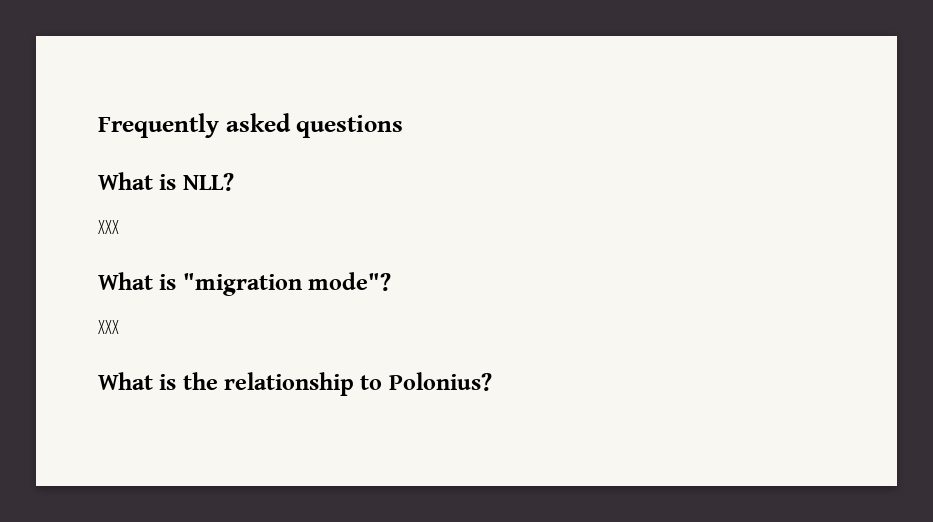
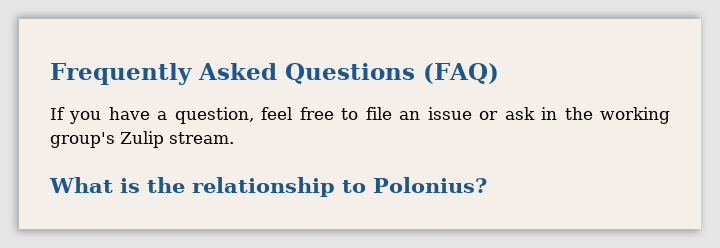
[225,113,404,138] [98,172,234,191] [98,220,119,234] [98,272,392,296] [98,320,119,334] asked questions // What is NLL? // XXX // What is "migration mode"? // XXX -> [198,63,499,84] [50,107,670,124] [50,131,234,148] Asked Questions (FAQ) // If you have a question, feel free to file an issue or ask in the working group's Zulip stream.

